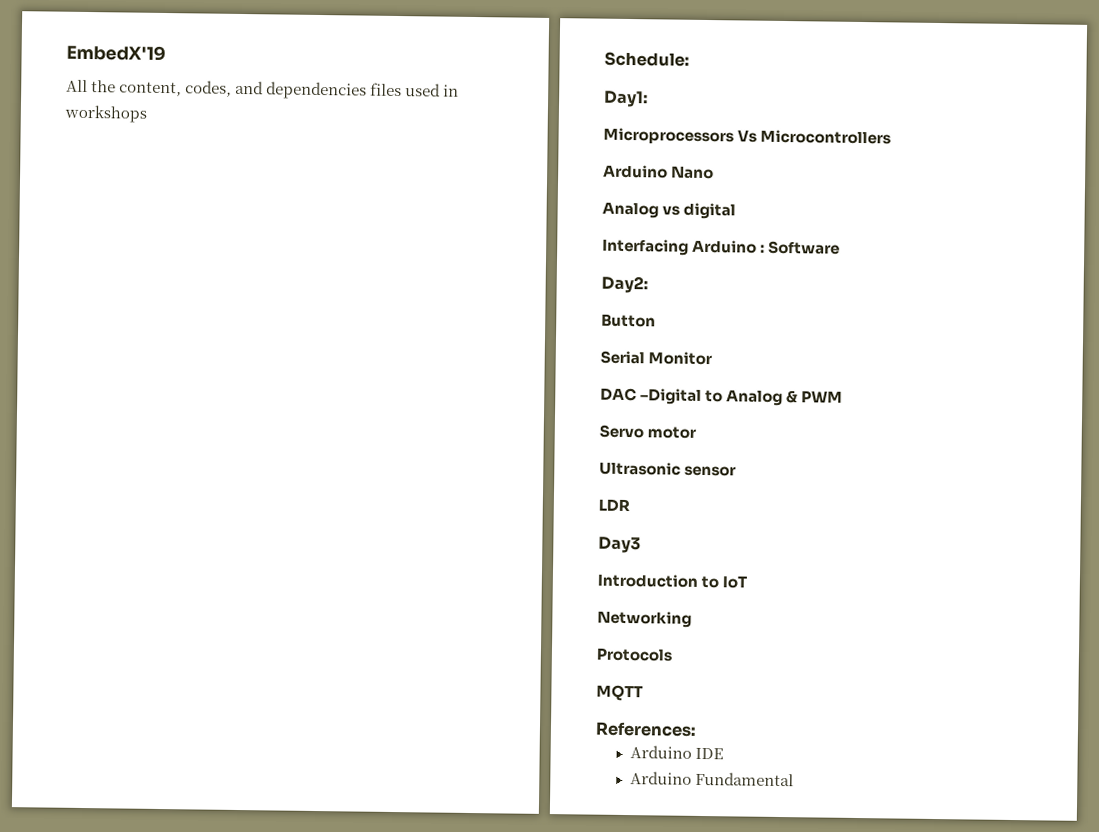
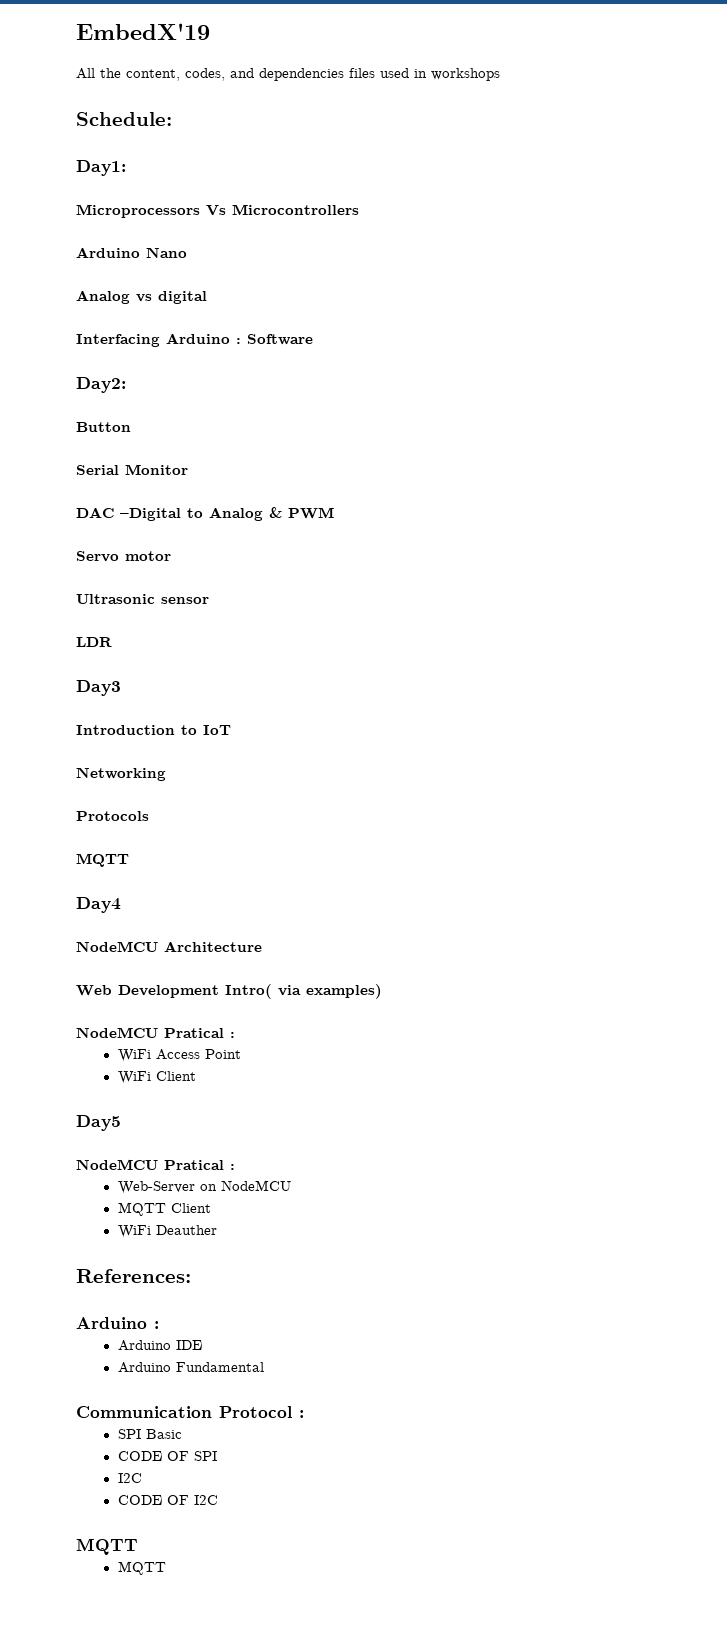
(643, 693) none -> [76,897,121,913] [76,941,262,952] [76,984,382,999] [76,1027,235,1038] [117,1049,241,1062] [117,1071,196,1084] [76,1115,121,1131] [76,1159,235,1170] [117,1180,291,1194] [117,1202,211,1216] [117,1225,217,1238] // Day4 // NodeMCU Architecture // Web Development Intro( via examples) // NodeMCU Pratical : // WiFi Access Point // WiFi Client // Day5 // NodeMCU Pratical : // Web-Server on NodeMCU // MQTT Client // WiFi Deauther
(697, 729) none -> [76,1317,159,1329] // Arduino :
(794, 779) none -> [76,1406,304,1418] [117,1429,182,1439] [117,1451,217,1461] [117,1473,142,1483] [117,1495,218,1505] [76,1538,138,1555] [117,1561,166,1575] // Communication Protocol : // SPI Basic // CODE OF SPI // I2C // CODE OF I2C // MQTT // MQTT

